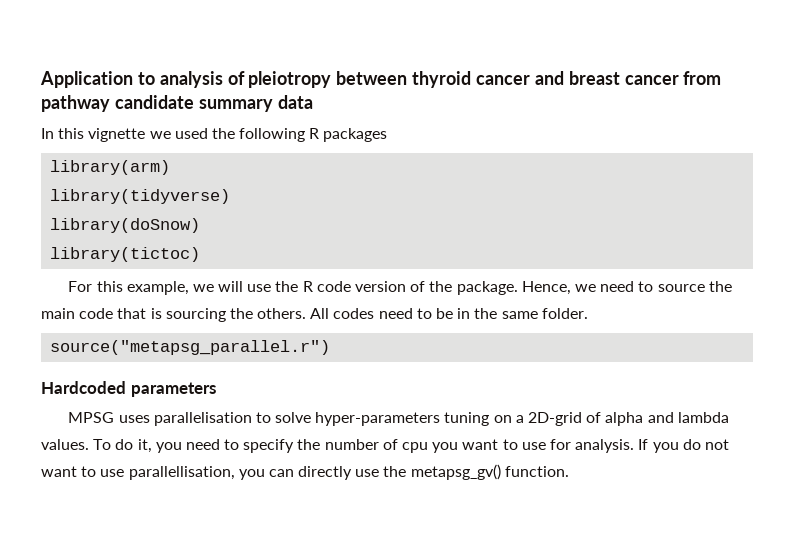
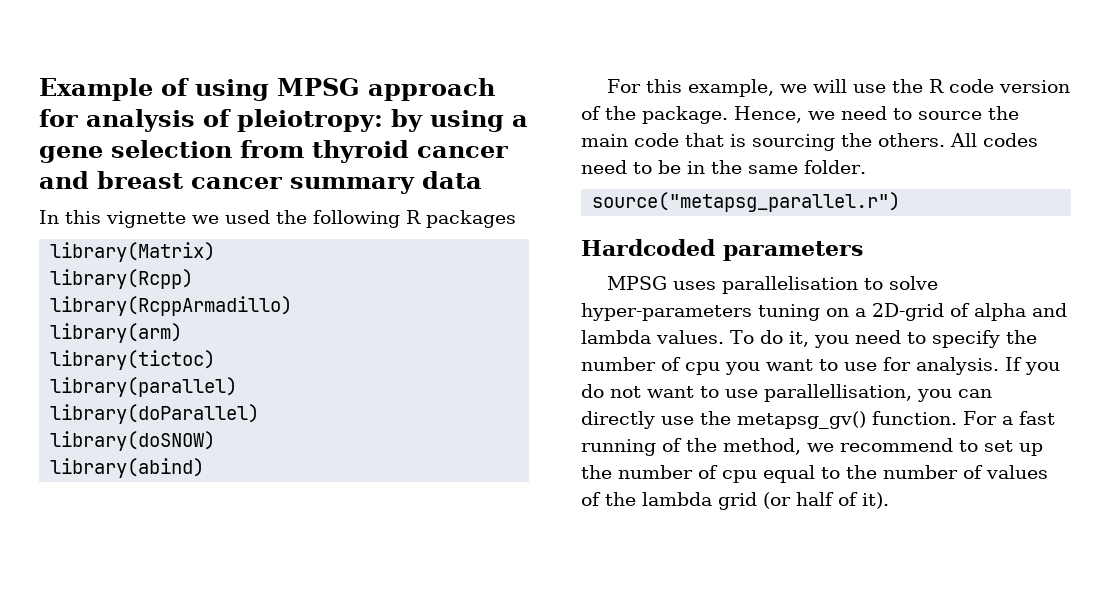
[40,71,408,88] Application to analysis of pleiotropy between -> [39,78,495,101] [39,109,528,132] [39,140,304,163] Example of using MPSG approach for analysis of pleiotropy: by using a gene selection from
[683,71,722,85] [41,95,194,112] from pathway candidate -> (282, 183) none
[50,160,171,175] [50,189,231,204] [50,218,201,233] [50,247,201,262] library(arm) // library(tidyverse) // library(doSnow) // library(tictoc) -> [50,242,216,262] [50,269,194,289] [50,296,293,316] [50,323,183,343] [50,350,216,370] [50,377,238,397] [50,404,260,424] [50,431,216,451] [50,458,205,478] library(Matrix) // library(Rcpp) // library(RcppArmadillo) // library(arm) // library(tictoc) // library(parallel) // library(doParallel) // library(doSNOW) // library(abind)
(569, 471) none -> [963,411,1055,425] [581,438,1043,456] [581,465,1048,483] [581,492,889,510] For a fast running of the method, we recommend to set up the number of cpu equal to the number of values of the lambda grid (or half of it).

